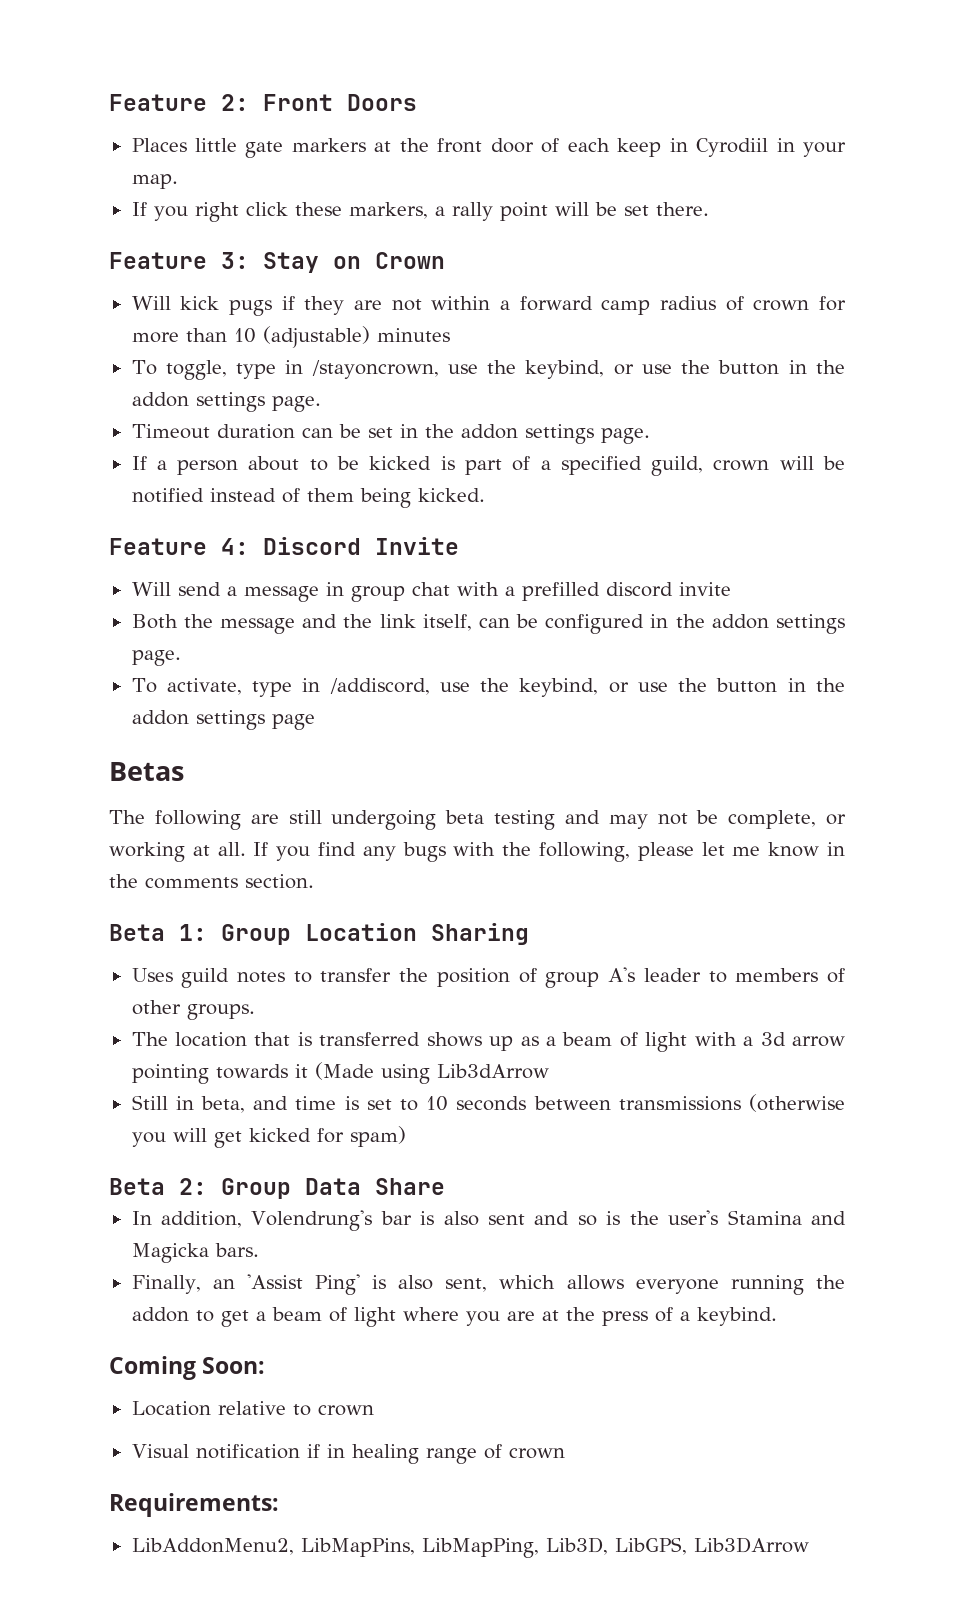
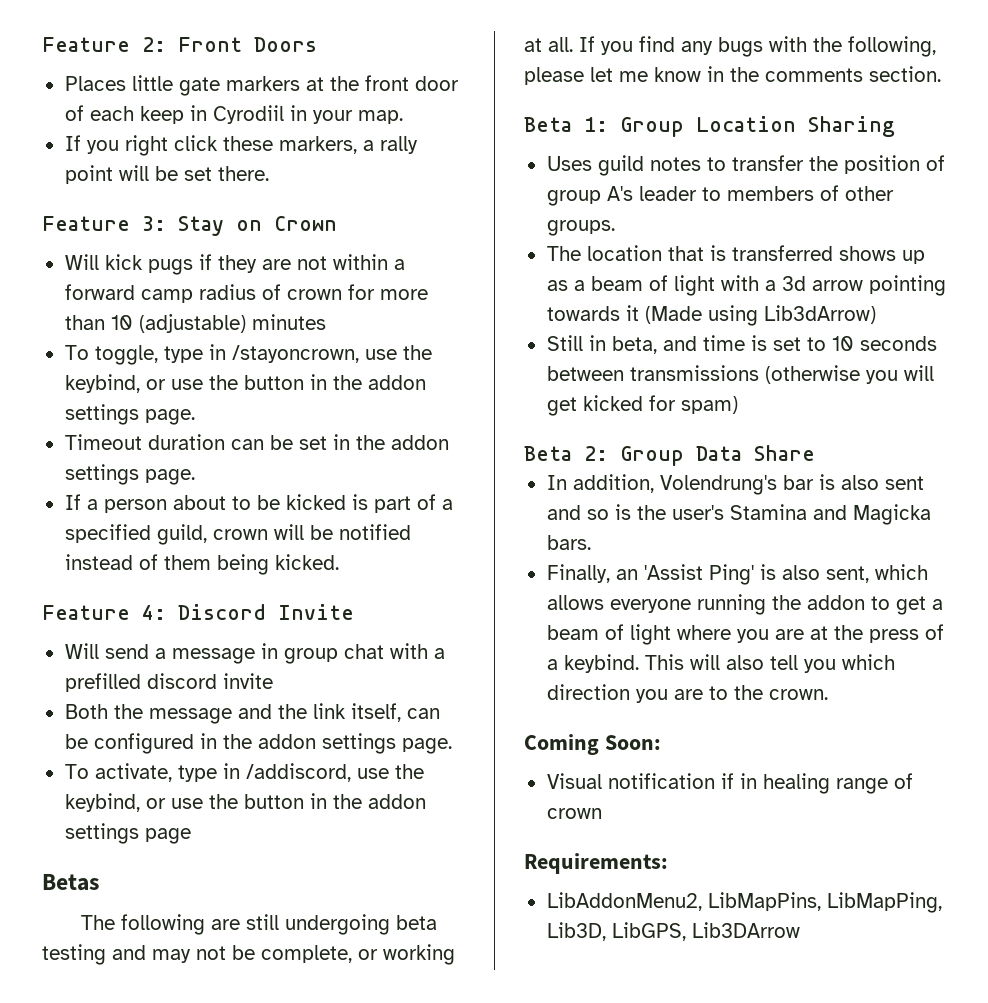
[436,1064,549,1079] Lib3dArrow -> [763,305,876,324] Lib3dArrow)
[109,1356,266,1380] [131,1401,374,1416] // Coming Soon: // Location relative to crown -> [644,654,895,673] [546,684,828,703] [524,734,661,755] This will also tell you which direction you are to the crown. // Coming Soon:

